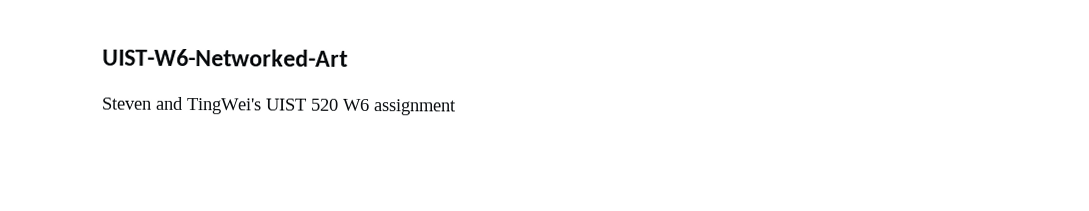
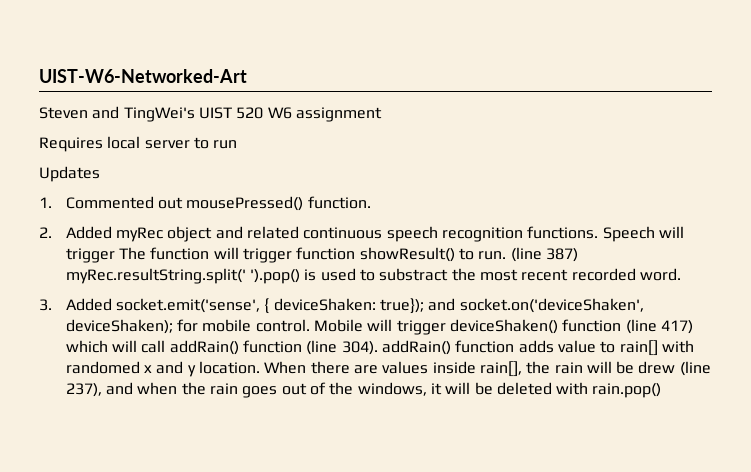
(457, 107) none -> [39,136,238,152] [39,166,100,182] [39,196,371,211] [39,226,684,242] [65,247,578,263] [65,268,681,284] [39,298,644,314] [65,319,693,335] [65,340,694,356] [65,361,711,377] [65,382,662,398] // Requires local server to run // Updates // 1. Commented out mousePressed() function. // 2. Added myRec object and related continuous speech recognition functions. Speech will trigger The function will trigger function showResult() to run. (line 387) myRec.resultString.split(' ').pop() is used to substract the most recent recorded word. // 3. Added socket.emit('sense', { deviceShaken: true}); and socket.on('deviceShaken', deviceShaken); for mobile control. Mobile will trigger deviceShaken() function (line 417) which will call addRain() function (line 304). addRain() function adds value to rain[] with randomed x and y location. When there are values inside rain[], the rain will be drew (line 237), and when the rain goes out of the windows, it will be deleted with rain.pop()

